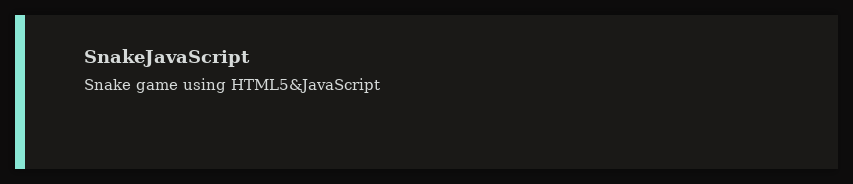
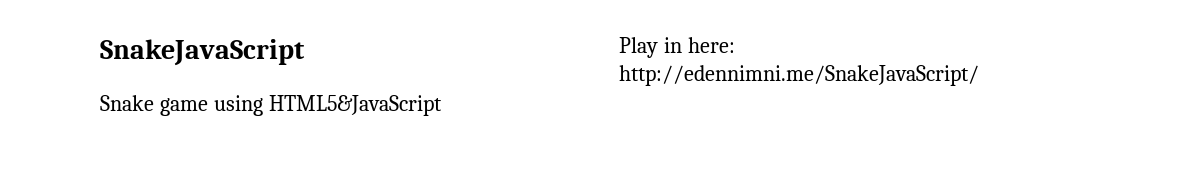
(380, 85) none -> [619,37,735,58] [619,65,979,86] // Play in here: http://edennimni.me/SnakeJavaScript/

